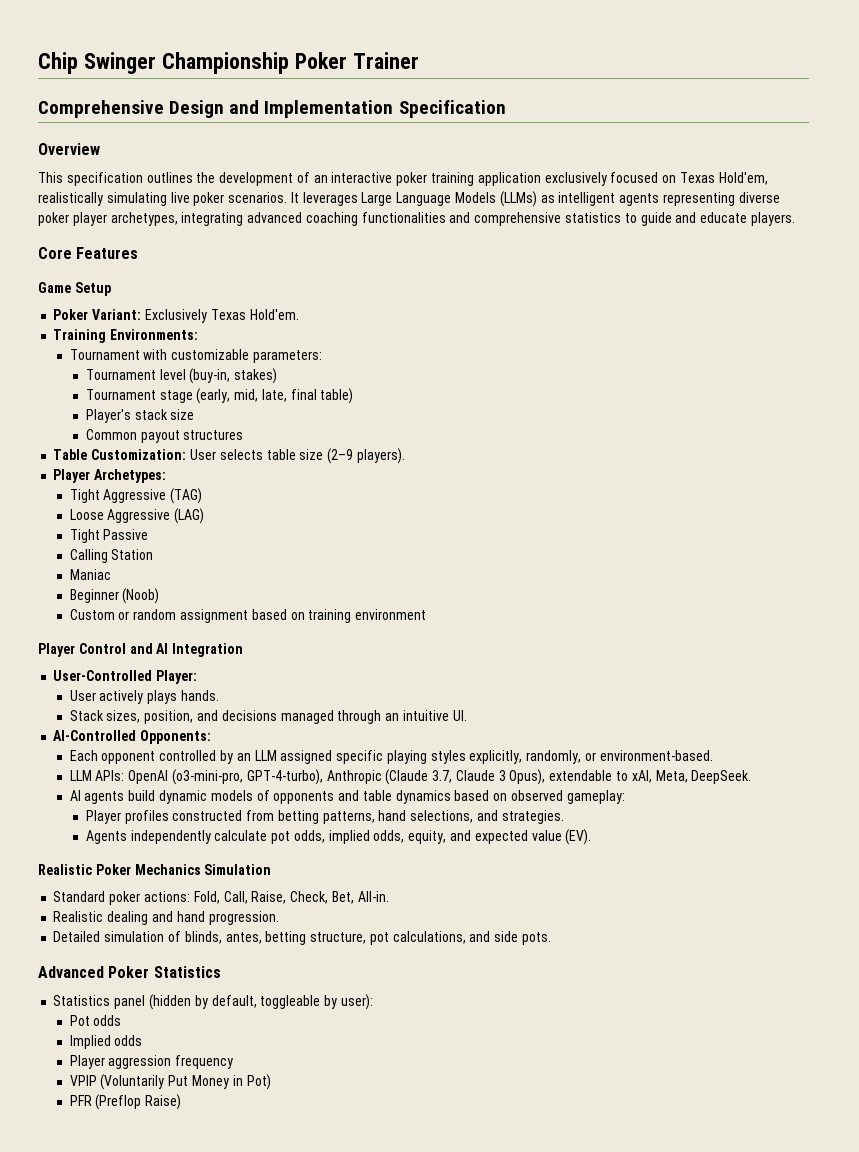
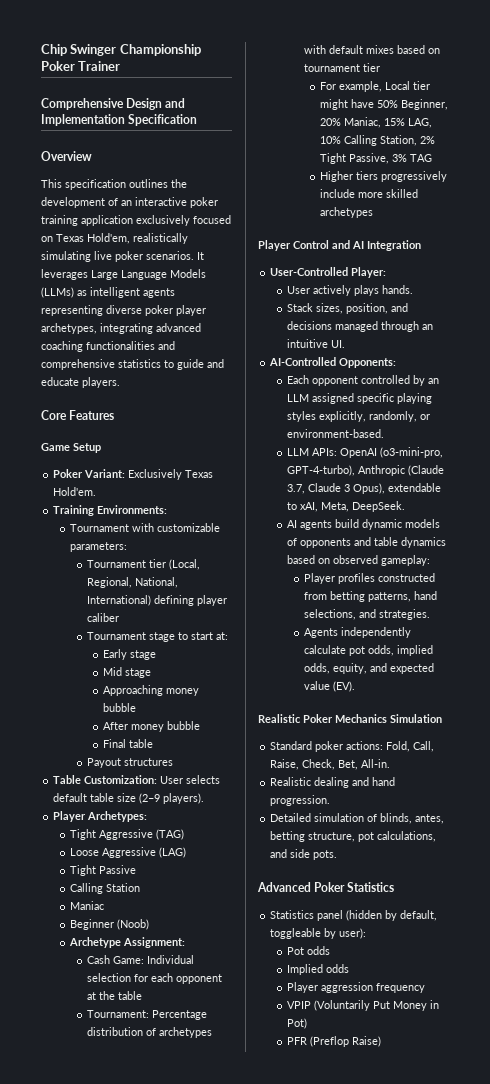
[159,368,278,384] [85,388,354,404] [85,409,195,423] [85,429,180,443] level (buy-in, stakes) // Tournament stage (early, mid, late, final table) // Player's stack size // Common payout -> [148,559,200,570] [86,577,178,588] [86,595,227,606] [86,613,119,622] [86,632,228,642] [103,649,157,660] [103,667,152,678] [103,685,200,696] [103,703,137,712] [103,721,201,732] [103,739,154,748] [86,758,121,768] tier (Local, Regional, National, International) defining player caliber // Tournament stage to start at: // Early stage // Mid stage // Approaching money bubble // After money bubble // Final table // Payout
(263, 454) none -> [53,793,88,802] default
[69,609,427,623] Custom or random assignment based on training environment -> [68,937,185,948] [86,955,194,964] [86,973,222,984] [86,991,142,1000] [86,1010,207,1020] [86,1027,212,1038] [303,45,440,54] [303,63,380,72] [320,81,431,92] [320,99,449,110] [320,117,433,128] [320,135,436,146] [320,153,433,164] [320,171,448,182] [320,189,419,198] [320,207,374,218] Archetype Assignment: // Cash Game: Individual selection for each opponent at the table // Tournament: Percentage distribution of archetypes with default mixes based on tournament tier // For example, Local tier might have 50% Beginner, 20% Maniac, 15% LAG, 10% Calling Station, 2% Tight Passive, 3% TAG // Higher tiers progressively include more skilled archetypes

